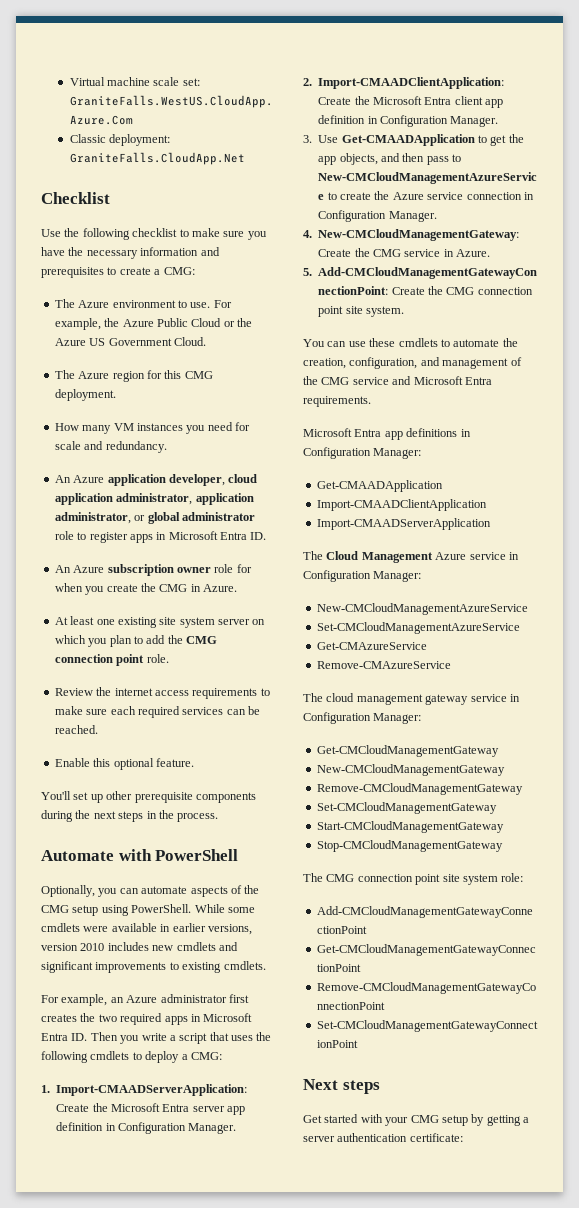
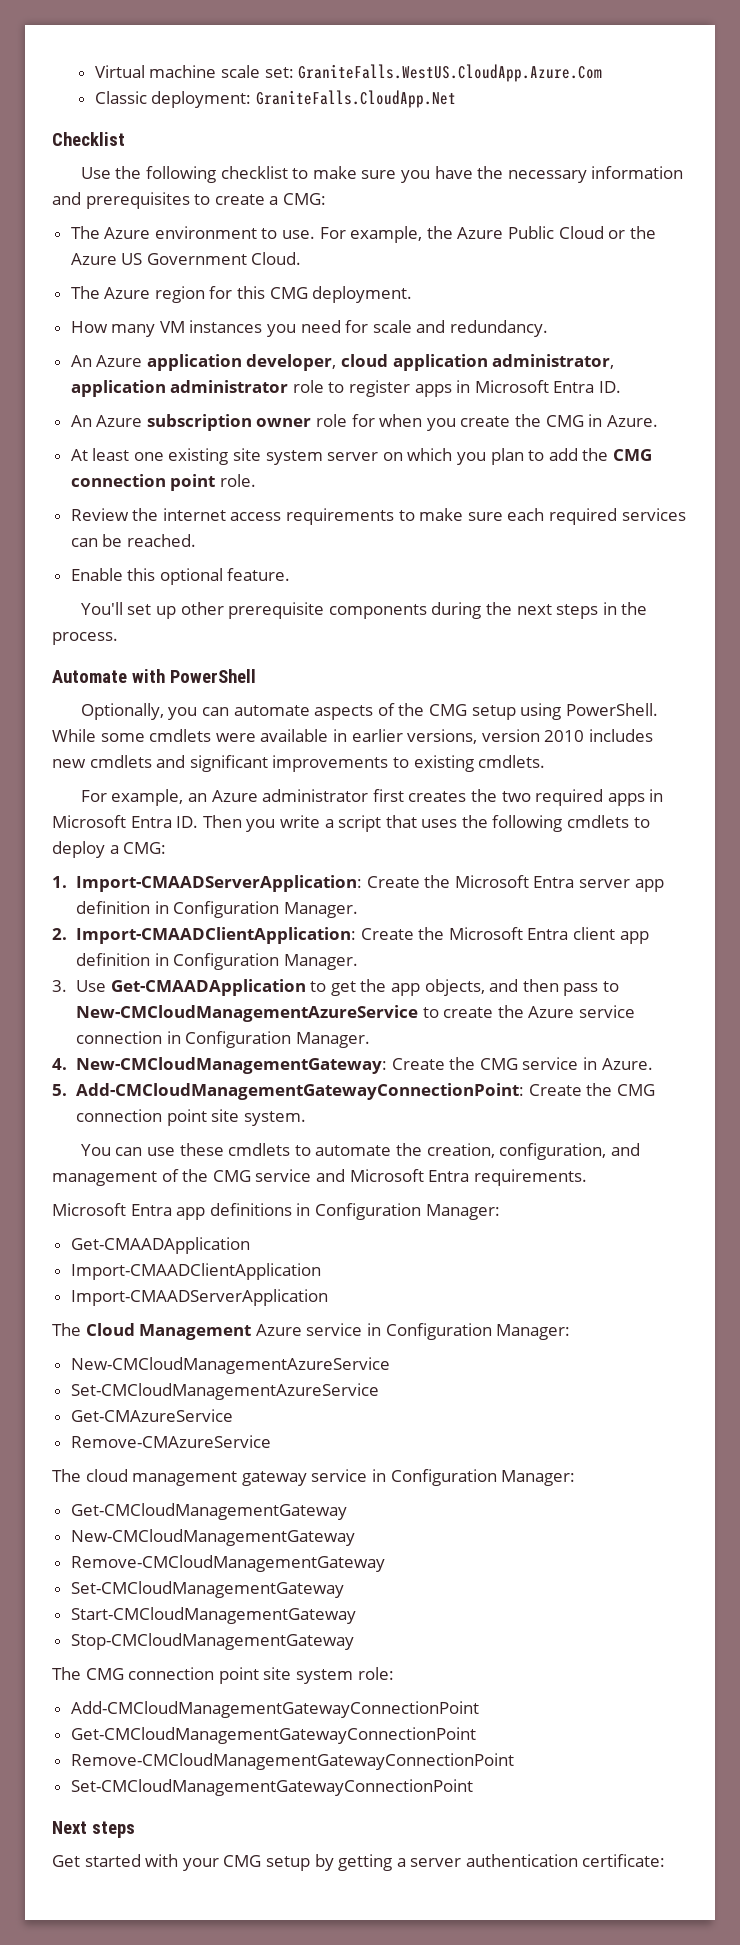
[54,512,180,524] administrator, or global -> (166, 388) none

